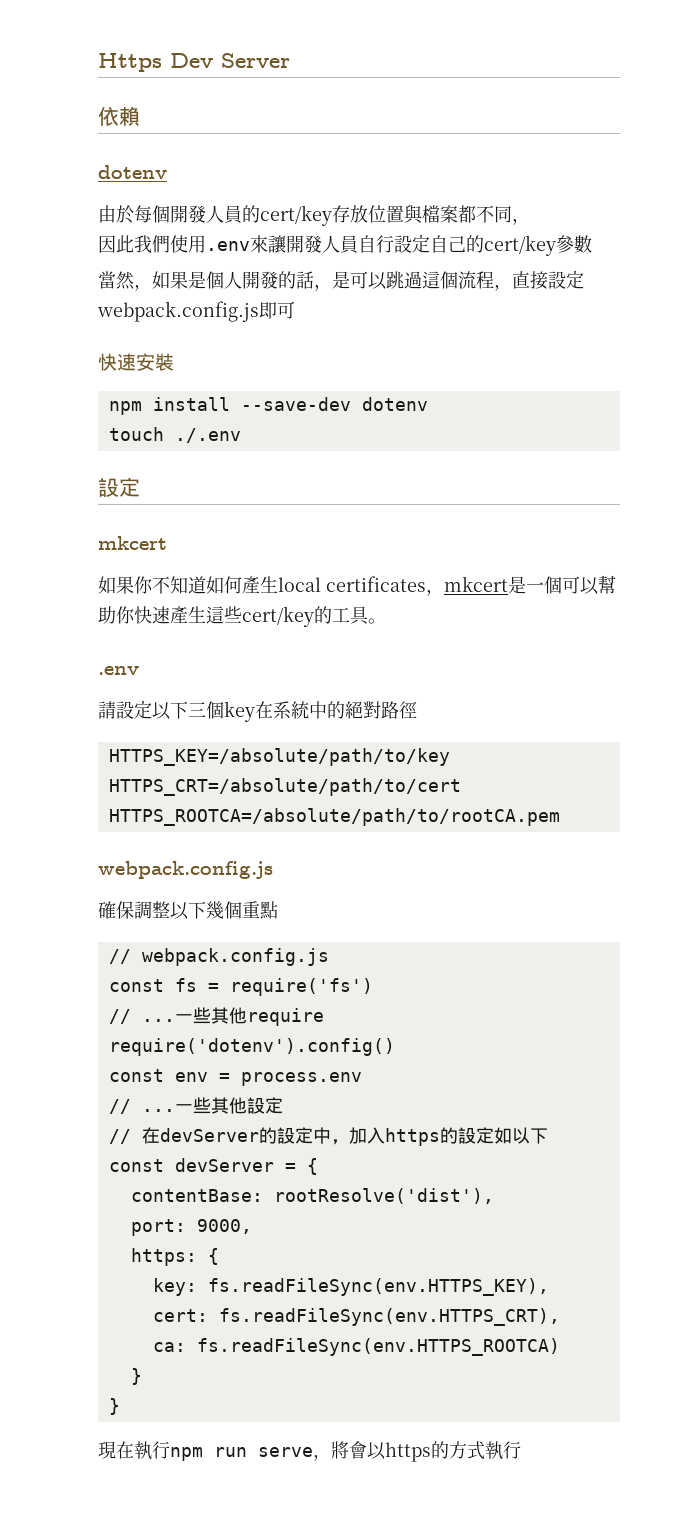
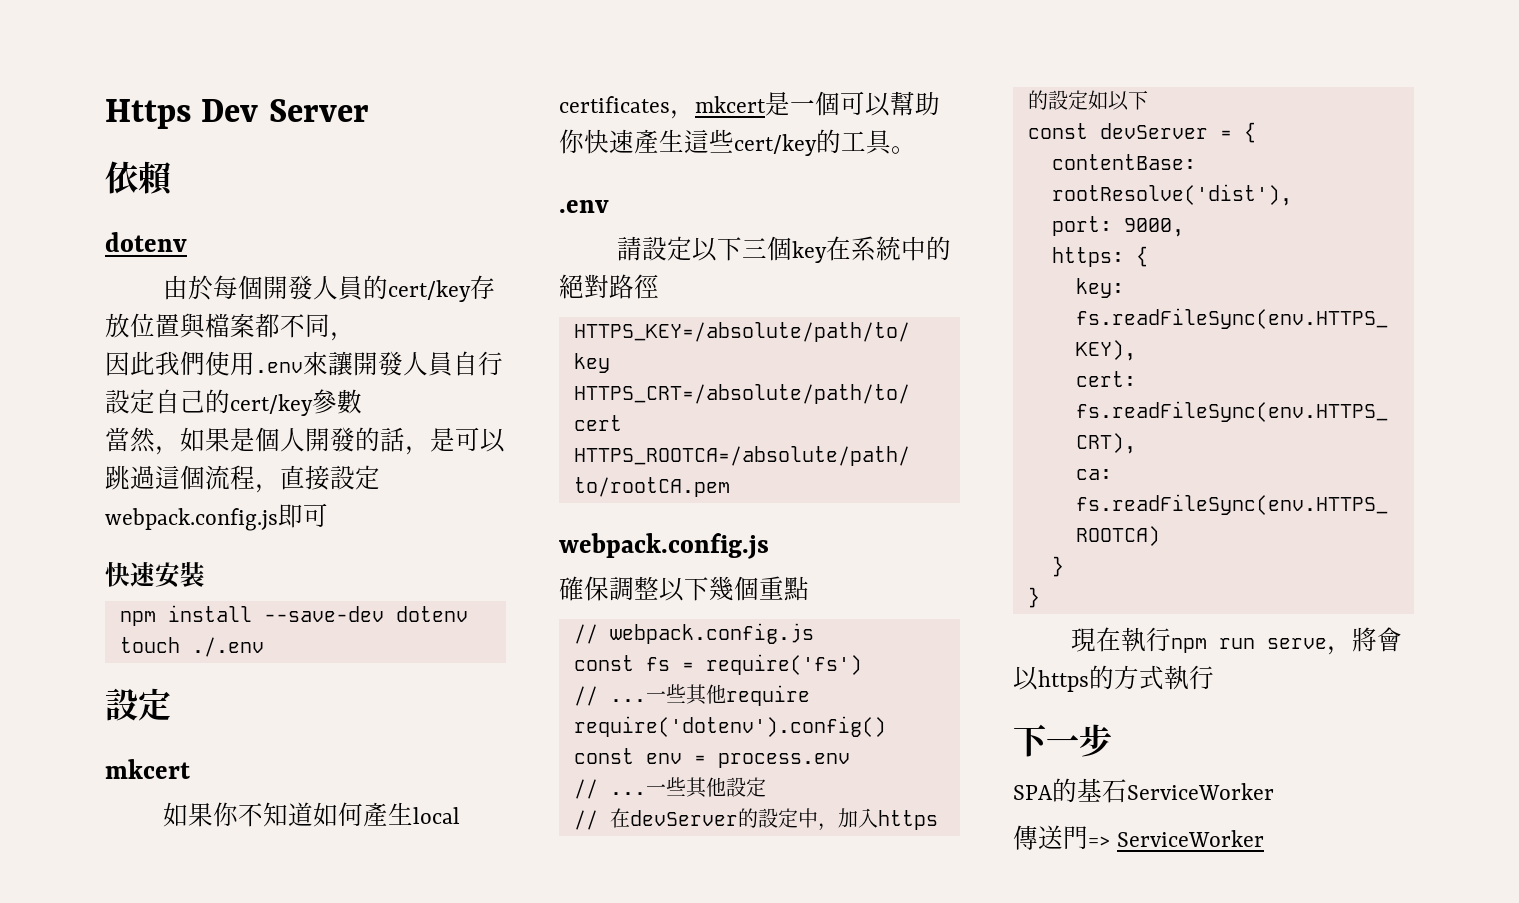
(521, 1450) none -> [1013,724,1112,757] [1013,778,1274,803] [1013,825,1264,850] // 下一步 // SPA的基石ServiceWorker // 傳送門=> ServiceWorker

